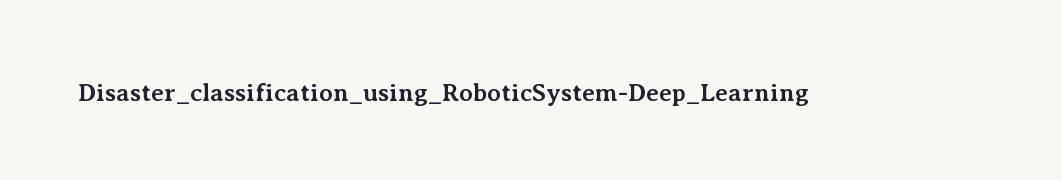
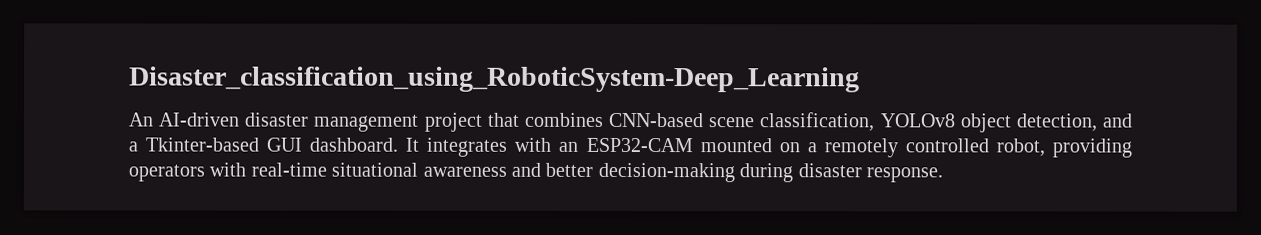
(809, 94) none -> [128,112,1133,133] [128,137,1133,158] [128,162,943,183] // An AI-driven disaster management project that combines CNN-based scene classification, YOLOv8 object detection, and a Tkinter-based GUI dashboard. It integrates with an ESP32-CAM mounted on a remotely controlled robot, providing operators with real-time situational awareness and better decision-making during disaster response.

